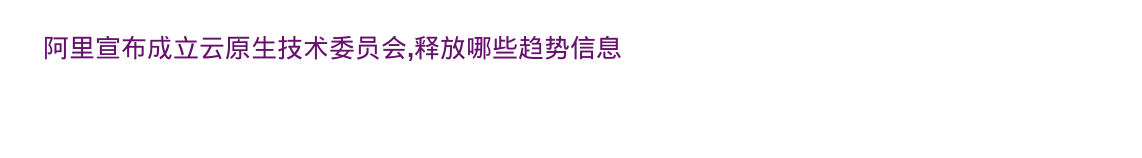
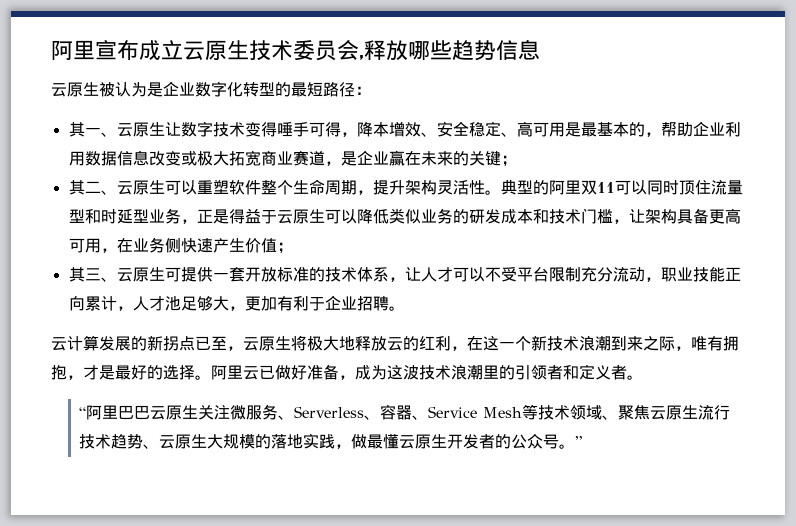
(622, 47) none -> [51,81,371,97] [68,121,741,137] [68,150,517,167] [68,179,743,195] [68,208,741,224] [68,237,293,254] [68,267,741,282] [68,295,405,311] [51,335,739,351] [51,364,643,380] [79,404,731,420] [79,433,583,449] // 云原生被认为是企业数字化转型的最短路径： // 其一、云原生让数字技术变得唾手可得，降本增效、安全稳定、高可用是最基本的，帮助企业利用数据信息改变或极大拓宽商业赛道，是企业赢在未来的关键； // 其二、云原生可以重塑软件整个生命周期，提升架构灵活性。典型的阿里双11可以同时顶住流量型和时延型业务，正是得益于云原生可以降低类似业务的研发成本和技术门槛，让架构具备更高可用，在业务侧快速产生价值； // 其三、云原生可提供一套开放标准的技术体系，让人才可以不受平台限制充分流动，职业技能正向累计，人才池足够大，更加有利于企业招聘。 // 云计算发展的新拐点已至，云原生将极大地释放云的红利，在这一个新技术浪潮到来之际，唯有拥抱，才是最好的选择。阿里云已做好准备，成为这波技术浪潮里的引领者和定义者。 // “阿里巴巴云原生关注微服务、Serverless、容器、Service Mesh等技术领域、聚焦云原生流行技术趋势、云原生大规模的落地实践，做最懂云原生开发者的公众号。”

